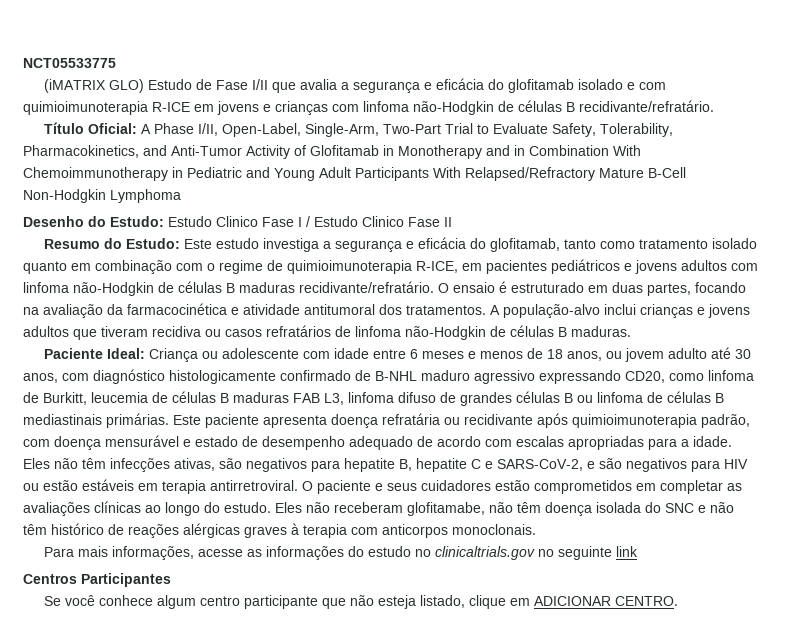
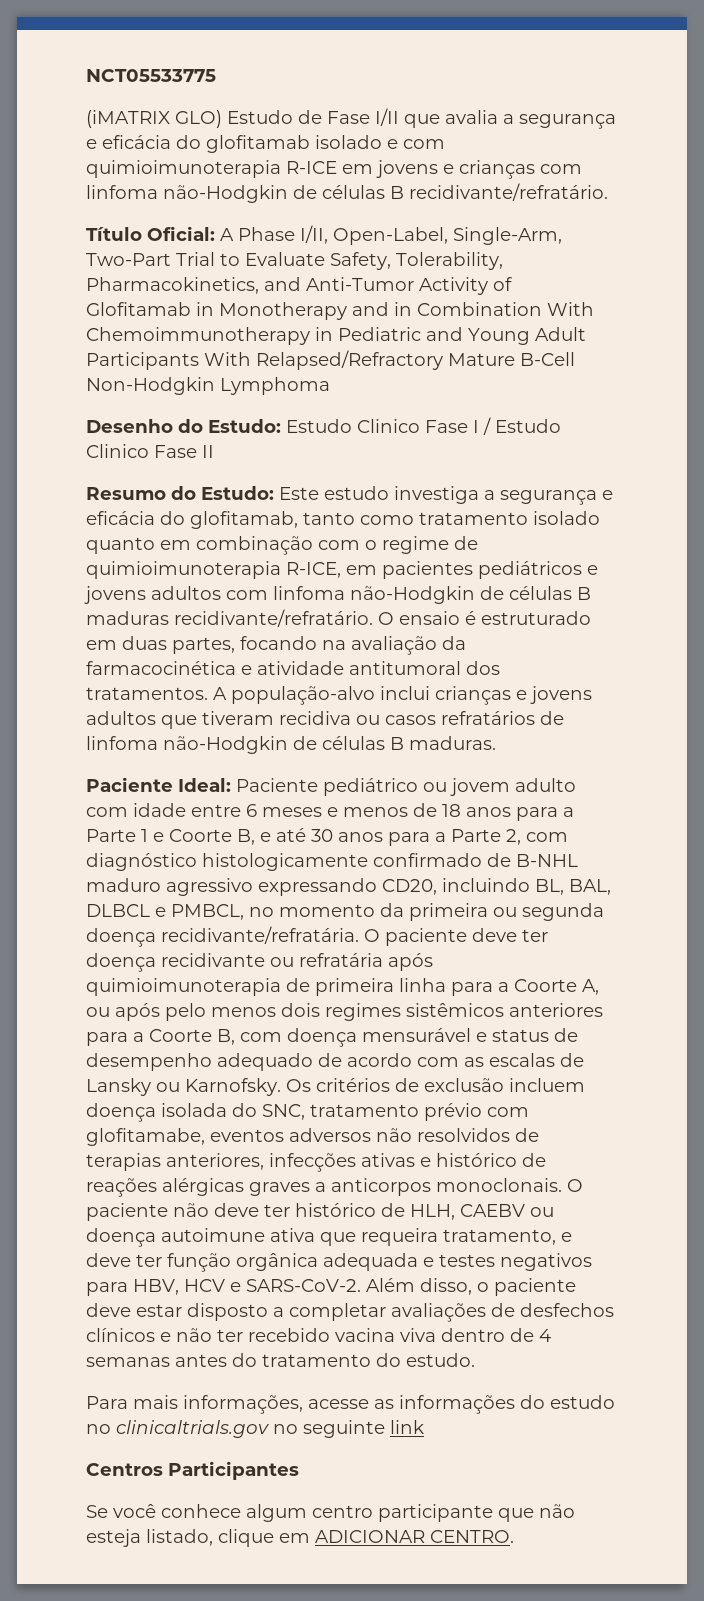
[148,348,299,362] Criança ou adolescente -> [236,778,576,796] Paciente pediátrico ou jovem adulto
[566,347,751,362] [23,373,58,383] anos, ou jovem adulto até 30 anos, -> [466,807,574,821] [86,828,521,846] anos para a Parte 1 e Coorte B, e até 30 anos para a Parte 2,
[669,370,754,381] [23,391,724,406] [23,413,750,428] como linfoma de Burkitt, leucemia de células B maduras FAB L3, linfoma difuso de grandes células B ou linfoma de células B mediastinais primárias. Este paciente apresenta doença refratária ou recidivante após quimioimunoterapia padrão, -> [442,878,611,895] [86,903,604,921] [86,926,548,947] [86,953,433,972] [86,978,599,996] [86,1003,603,1021] [86,1029,235,1046] incluindo BL, BAL, DLBCL e PMBCL, no momento da primeira ou segunda doença recidivante/refratária. O paciente deve ter doença recidivante ou refratária após quimioimunoterapia de primeira linha para a Coorte A, ou após pelo menos dois regimes sistêmicos anteriores para a Coorte B,
[195,436,238,447] estado -> [492,1029,549,1042] status
[516,436,732,450] [23,458,748,472] [23,479,742,494] [23,501,734,516] [23,524,47,535] escalas apropriadas para a idade. Eles não têm infecções ativas, são negativos para hepatite B, hepatite C e SARS-CoV-2, e são negativos para HIV ou estão estáveis em terapia antirretroviral. O paciente e seus cuidadores estão comprometidos em completar as avaliações clínicas ao longo do estudo. Eles não receberam glofitamabe, não têm doença isolada do SNC e não têm -> [464,1053,584,1067] [86,1078,585,1096] [86,1103,529,1122] [86,1128,539,1146] [86,1153,431,1172] as escalas de Lansky ou Karnofsky. Os critérios de exclusão incluem doença isolada do SNC, tratamento prévio com glofitamabe, eventos adversos não resolvidos de terapias anteriores, infecções ativas e
[291,523,378,538] à terapia com -> [315,1182,326,1192] a
(536, 529) none -> [567,1179,583,1192] [86,1203,554,1221] [86,1228,572,1247] [86,1253,592,1272] [86,1278,576,1296] [86,1303,614,1322] [86,1328,551,1342] [86,1353,475,1367] O paciente não deve ter histórico de HLH, CAEBV ou doença autoimune ativa que requeira tratamento, e deve ter função orgânica adequada e testes negativos para HBV, HCV e SARS-CoV-2. Além disso, o paciente deve estar disposto a completar avaliações de desfechos clínicos e não ter recebido vacina viva dentro de 4 semanas antes do tratamento do estudo.

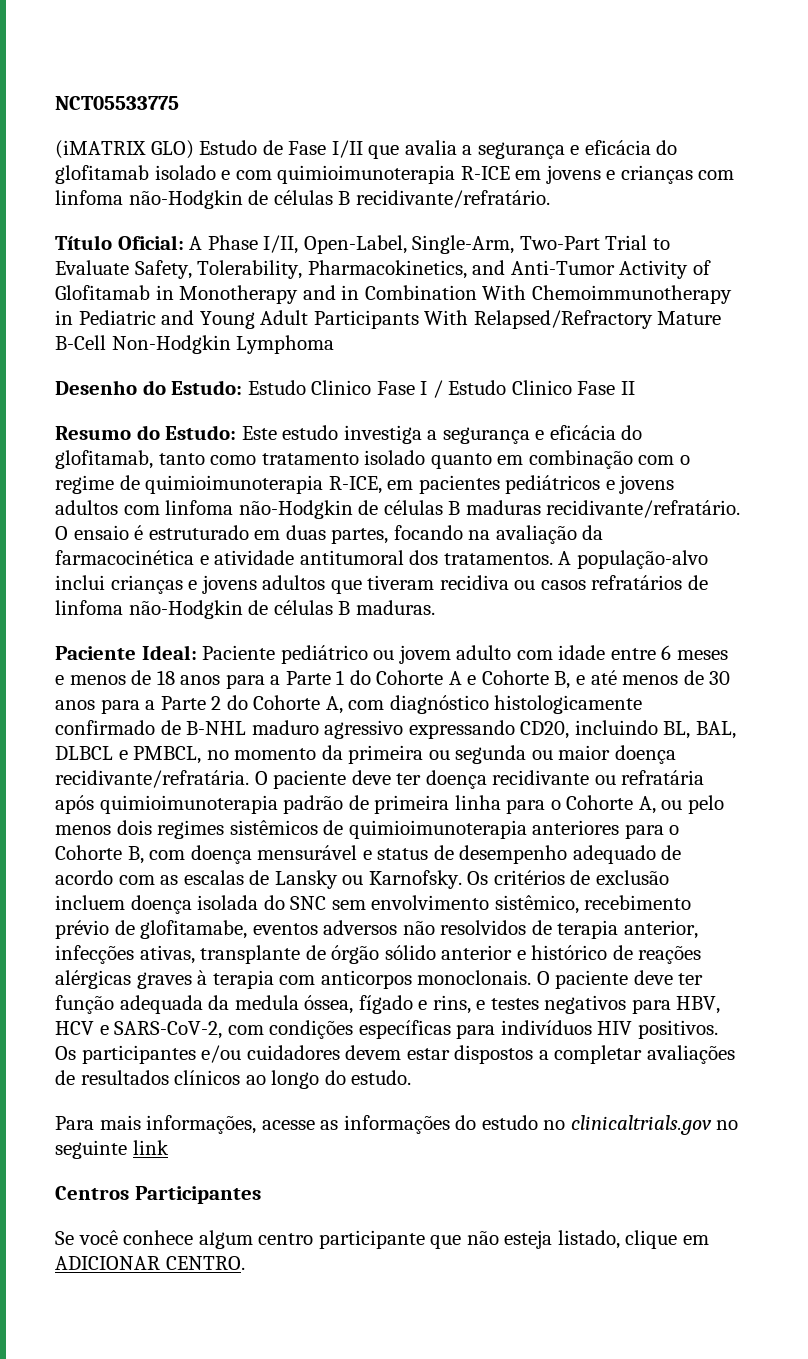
[153,829,232,842] e Coorte -> [349,670,549,685] do Cohorte A e Cohorte
(306, 835) none -> [622,670,704,685] menos de
[506,829,521,845] 2, -> [211,695,343,714] 2 do Cohorte A,
(604, 912) none -> [531,745,611,760] ou maior
(281, 987) none -> [283,795,344,814] padrão
[498,979,577,992] a Coorte -> [550,795,634,810] o Cohorte
[115,1003,160,1021] após -> (683, 805) none
[509,1003,603,1017] [86,1029,212,1046] anteriores para a Coorte -> [323,820,680,839] [55,845,122,860] de quimioimunoterapia anteriores para o Cohorte
[262,1103,529,1121] SNC, tratamento prévio com -> [290,895,692,914] [55,920,135,939] SNC sem envolvimento sistêmico, recebimento prévio de
[86,1153,415,1172] terapias anteriores, infecções ativas -> [557,920,698,939] [55,945,513,964] terapia anterior, infecções ativas, transplante de órgão sólido anterior
[315,1182,326,1192] a -> [197,970,316,989] à terapia com
[173,1203,554,1220] [86,1228,572,1247] [86,1253,418,1272] não deve ter histórico de HLH, CAEBV ou doença autoimune ativa que requeira tratamento, e deve ter função orgânica adequada -> [633,970,704,985] [55,995,471,1014] deve ter função adequada da medula óssea, fígado e rins,
[246,1278,576,1296] [86,1303,614,1322] [86,1328,551,1342] [86,1353,371,1367] SARS-CoV-2. Além disso, o paciente deve estar disposto a completar avaliações de desfechos clínicos e não ter recebido vacina viva dentro de 4 semanas antes do tratamento -> [114,1020,718,1039] [55,1045,735,1064] [55,1070,320,1089] SARS-CoV-2, com condições específicas para indivíduos HIV positivos. Os participantes e/ou cuidadores devem estar dispostos a completar avaliações de resultados clínicos ao longo

